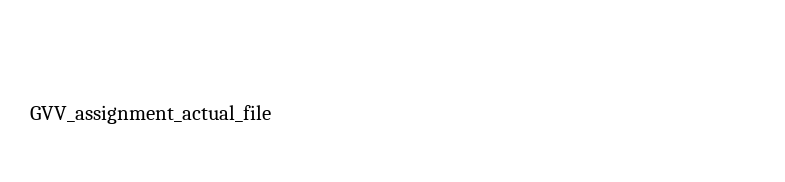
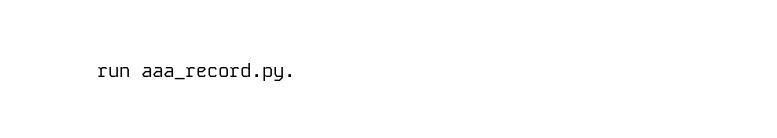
[30,105,271,124] GVV_assignment_actual_file -> [97,63,295,81] run aaa_record.py.

